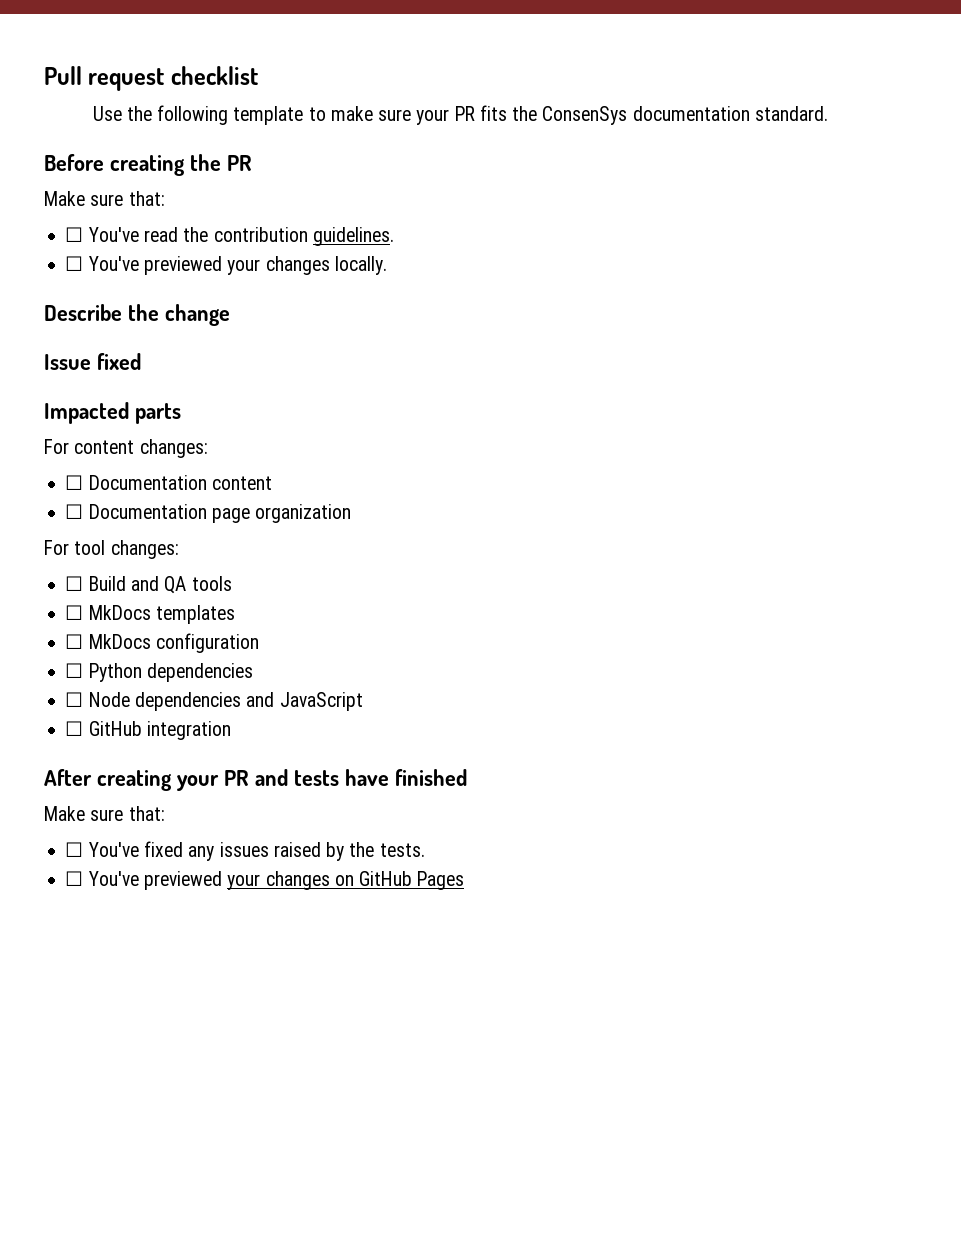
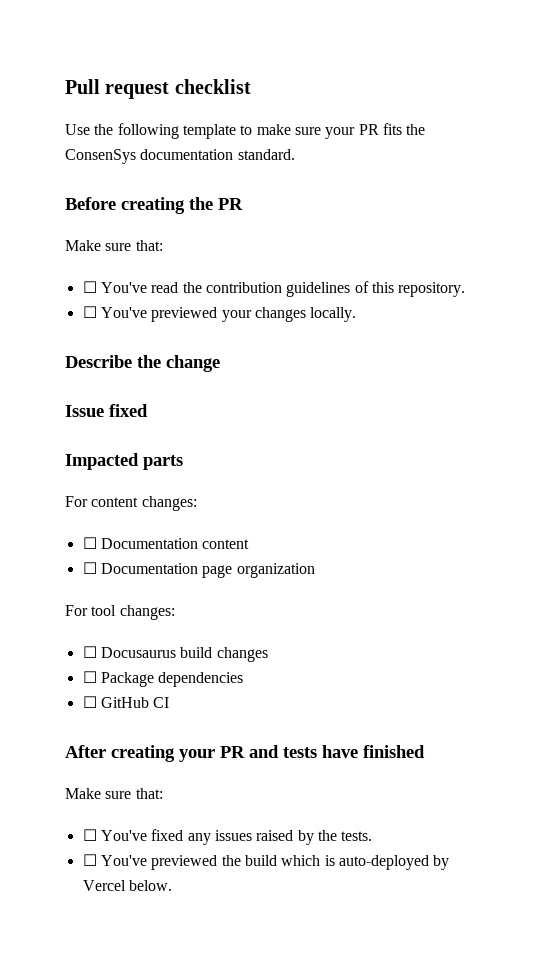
[312,227,394,246] guidelines. -> [286,281,466,297] guidelines of this repository.
[88,576,232,594] [65,605,235,624] [65,633,259,653] [65,663,253,682] [65,692,363,711] Build and QA tools // ☐ MkDocs templates // ☐ MkDocs configuration // ☐ Python dependencies // ☐ Node dependencies and JavaScript -> [100,647,268,662] [82,671,244,687] Docusaurus build changes // ☐ Package dependencies
[146,721,231,740] integration -> [153,697,170,708] CI
[227,871,465,890] your changes on GitHub Pages -> [221,855,450,870] [82,880,172,891] the build which is auto-deployed by Vercel below.

